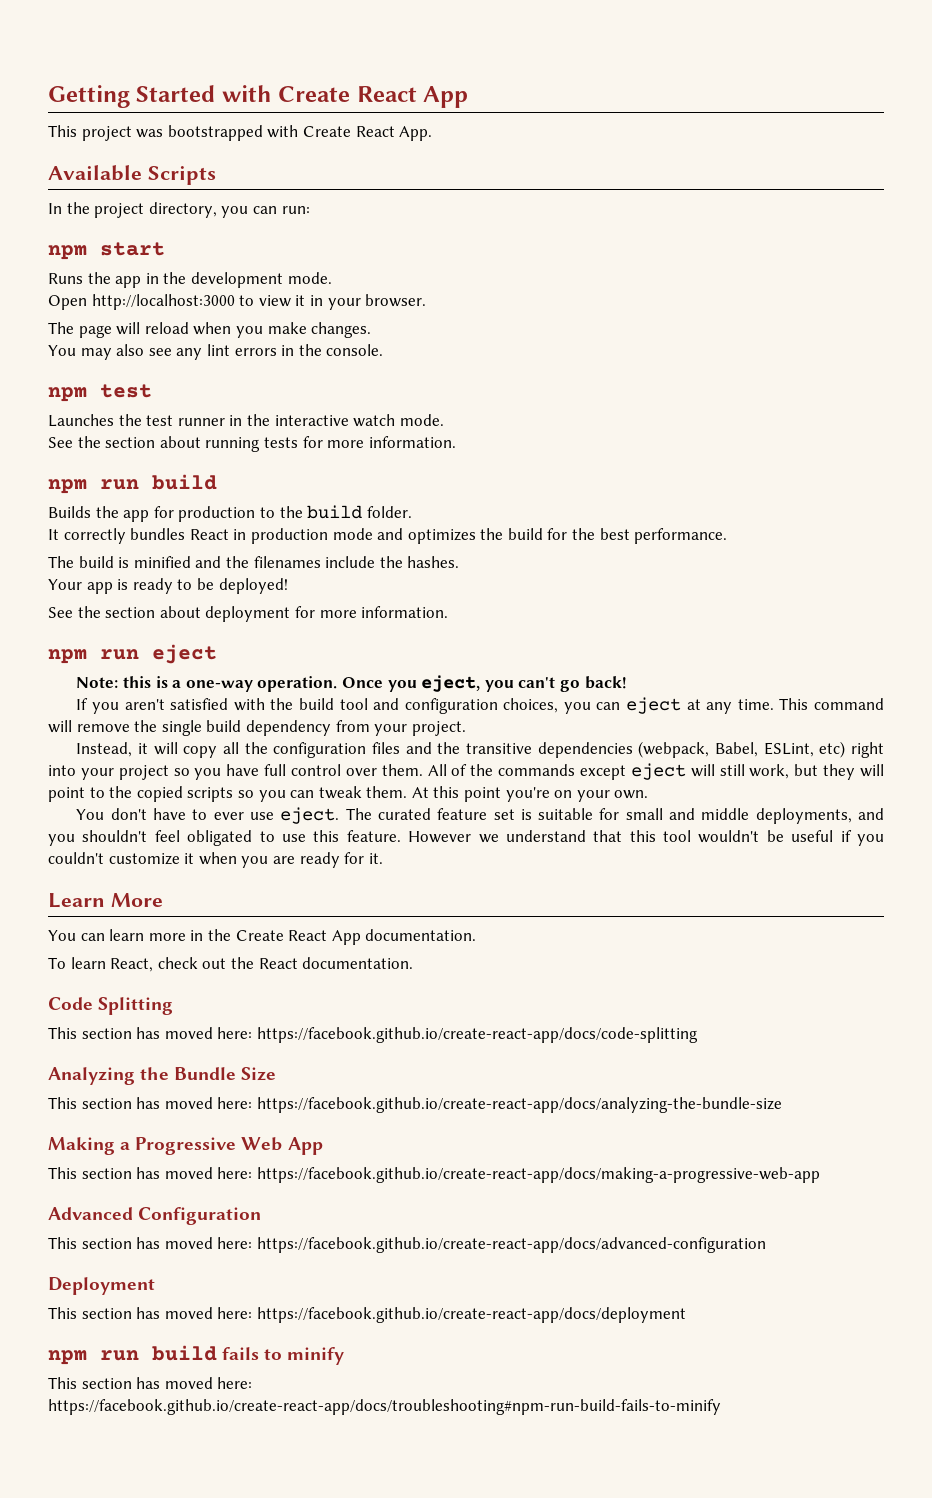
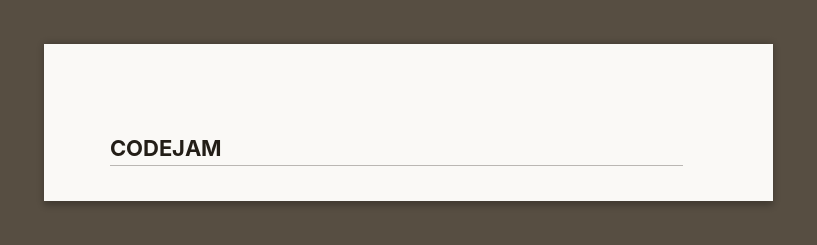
[48,85,469,108] [48,125,433,141] [48,165,216,185] [48,202,310,218] [48,242,165,260] [48,272,332,288] [48,294,427,310] [48,322,372,338] [48,344,384,360] [48,384,152,402] [48,414,444,427] [48,436,456,452] [48,474,217,494] [48,505,412,522] [48,528,728,544] [48,556,460,568] [48,578,288,594] [48,606,449,622] [48,644,217,664] [76,675,627,692] [76,697,884,714] [48,720,466,736] [76,741,884,758] [48,763,885,780] [48,786,649,802] [76,807,884,824] [48,830,885,846] [48,852,383,868] [48,893,163,908] [48,929,477,945] [48,957,414,972] [48,997,174,1015] [48,1027,698,1043] [48,1067,277,1085] [48,1097,782,1113] [48,1137,323,1155] [48,1167,820,1183] [48,1207,262,1225] [48,1237,766,1253] [48,1277,155,1295] [48,1307,686,1323] [48,1345,345,1365] [48,1377,253,1389] [48,1399,721,1415] Getting Started with Create React App // This project was bootstrapped with Create React App. // Available Scripts // In the project directory, you can run: // npm start // Runs the app in the development mode. // Open http://localhost:3000 to view it in your browser. // The page will reload when you make changes. // You may also see any lint errors in the console. // npm test // Launches the test runner in the interactive watch mode. // See the section about running tests for more information. // npm run build // Builds the app for production to the build folder. // It correctly bundles React in production mode and optimizes the build for the best performance. // The build is minified and the filenames include the hashes. // Your app is ready to be deployed! // See the section about deployment for more information. // npm run eject // Note: this is a one-way operation. Once you eject, you can't go back! // If you aren't satisfied with the build tool and configuration choices, you can eject at any time. This command will remove the single build dependency from your project. // Instead, it will copy all the configuration files and the transitive dependencies (webpack, Babel, ESLint, etc) right into your project so you have full control over them. All of the commands except eject will still work, but they will point to the copied scripts so you can tweak them. At this point you're on your own. // You don't have to ever use eject. The curated feature set is suitable for small and middle deployments, and you shouldn't feel obligated to use this feature. However we understand that this tool wouldn't be useful if you couldn't customize it when you are ready for it. // Learn More // You can learn more in the Create React App documentation. // To learn React, check out the React documentation. // Code Splitting // This section has moved here: https://facebook.github.io/create-react-app/docs/code-splitting // Analyzing the Bundle Size // This section has moved here: https://facebook.github.io/create-react-app/docs/analyzing-the-bundle-size // Making a Progressive Web App // This section has moved here: https://facebook.github.io/create-react-app/docs/making-a-progressive-web-app // Advanced Configuration // This section has moved here: https://facebook.github.io/create-react-app/docs/advanced-configuration // Deployment // This section has moved here: https://facebook.github.io/create-react-app/docs/deployment // npm run build fails to minify // This section has moved here: https://facebook.github.io/create-react-app/docs/troubleshooting#npm-run-build-fails-to-minify -> [110,140,222,156] CODEJAM

